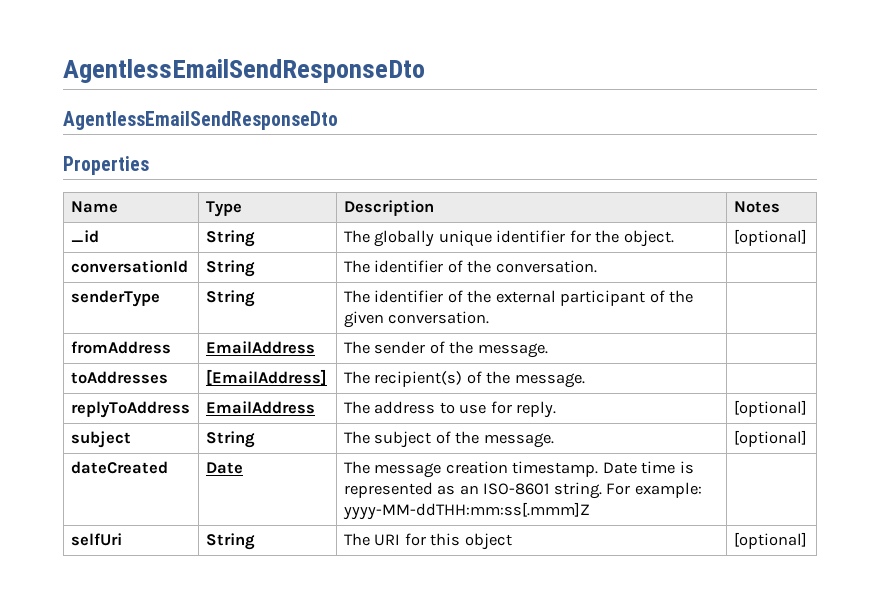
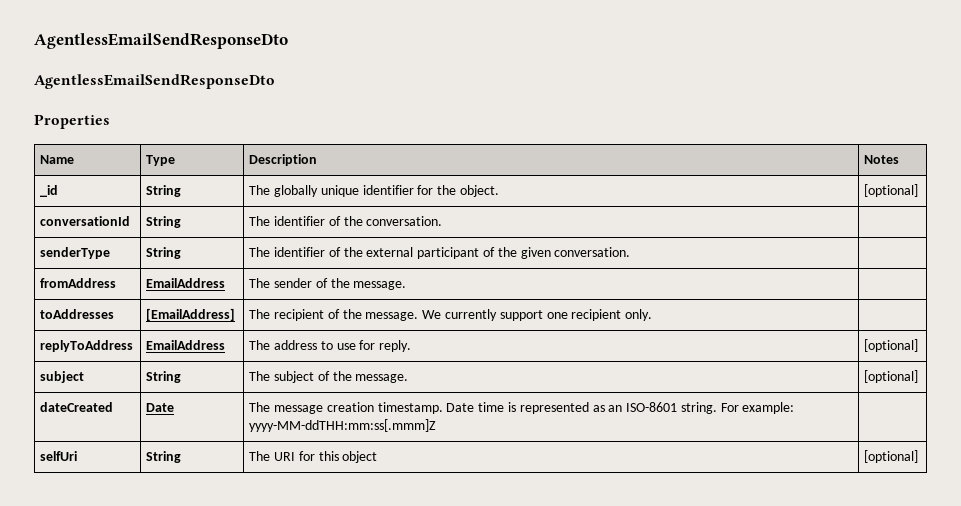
[374,371,585,388] recipient(s) of the message. -> [274,309,653,321] recipient of the message. We currently support one recipient only.

